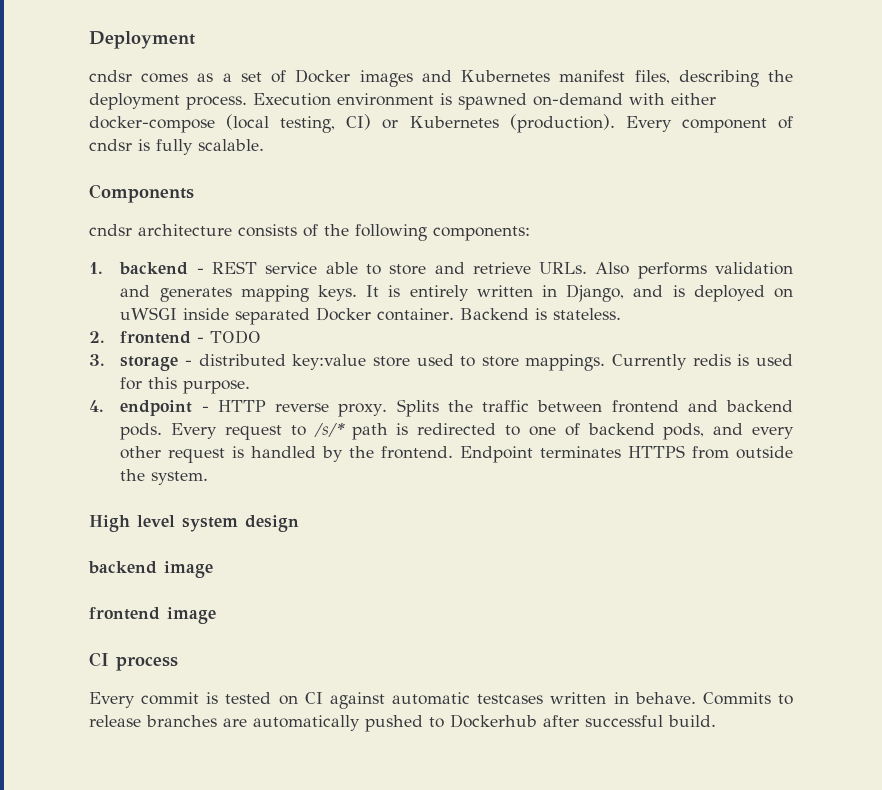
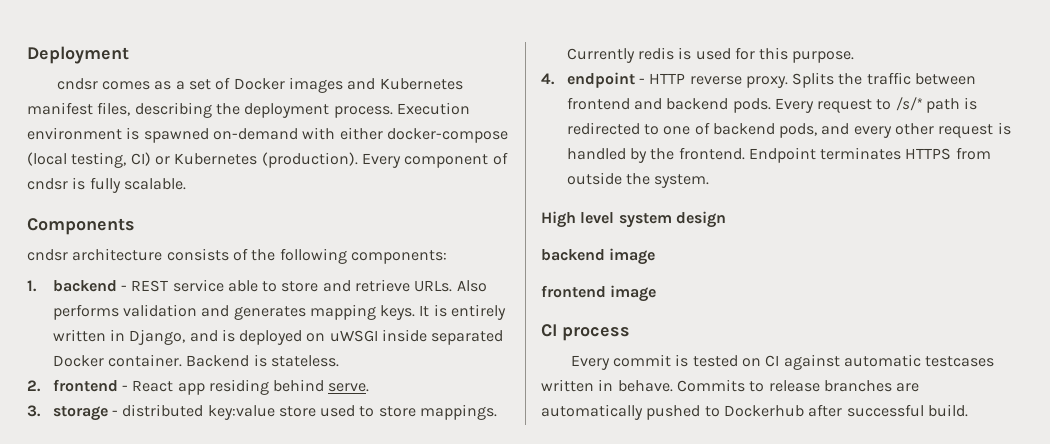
[210,330,262,344] TODO -> [132,379,370,395] React app residing behind serve.

